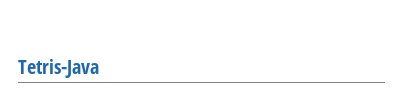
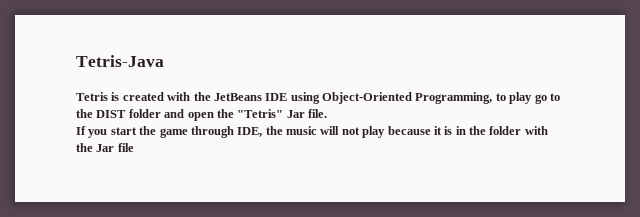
(99, 68) none -> [76,92,560,104] [76,109,327,121] [76,126,548,138] [76,143,134,152] // Tetris is created with the JetBeans IDE using Object-Oriented Programming, to play go to the DIST folder and open the "Tetris" Jar file. // If you start the game through IDE, the music will not play because it is in the folder with the Jar file

